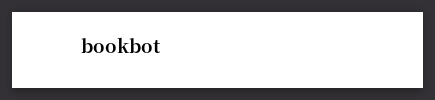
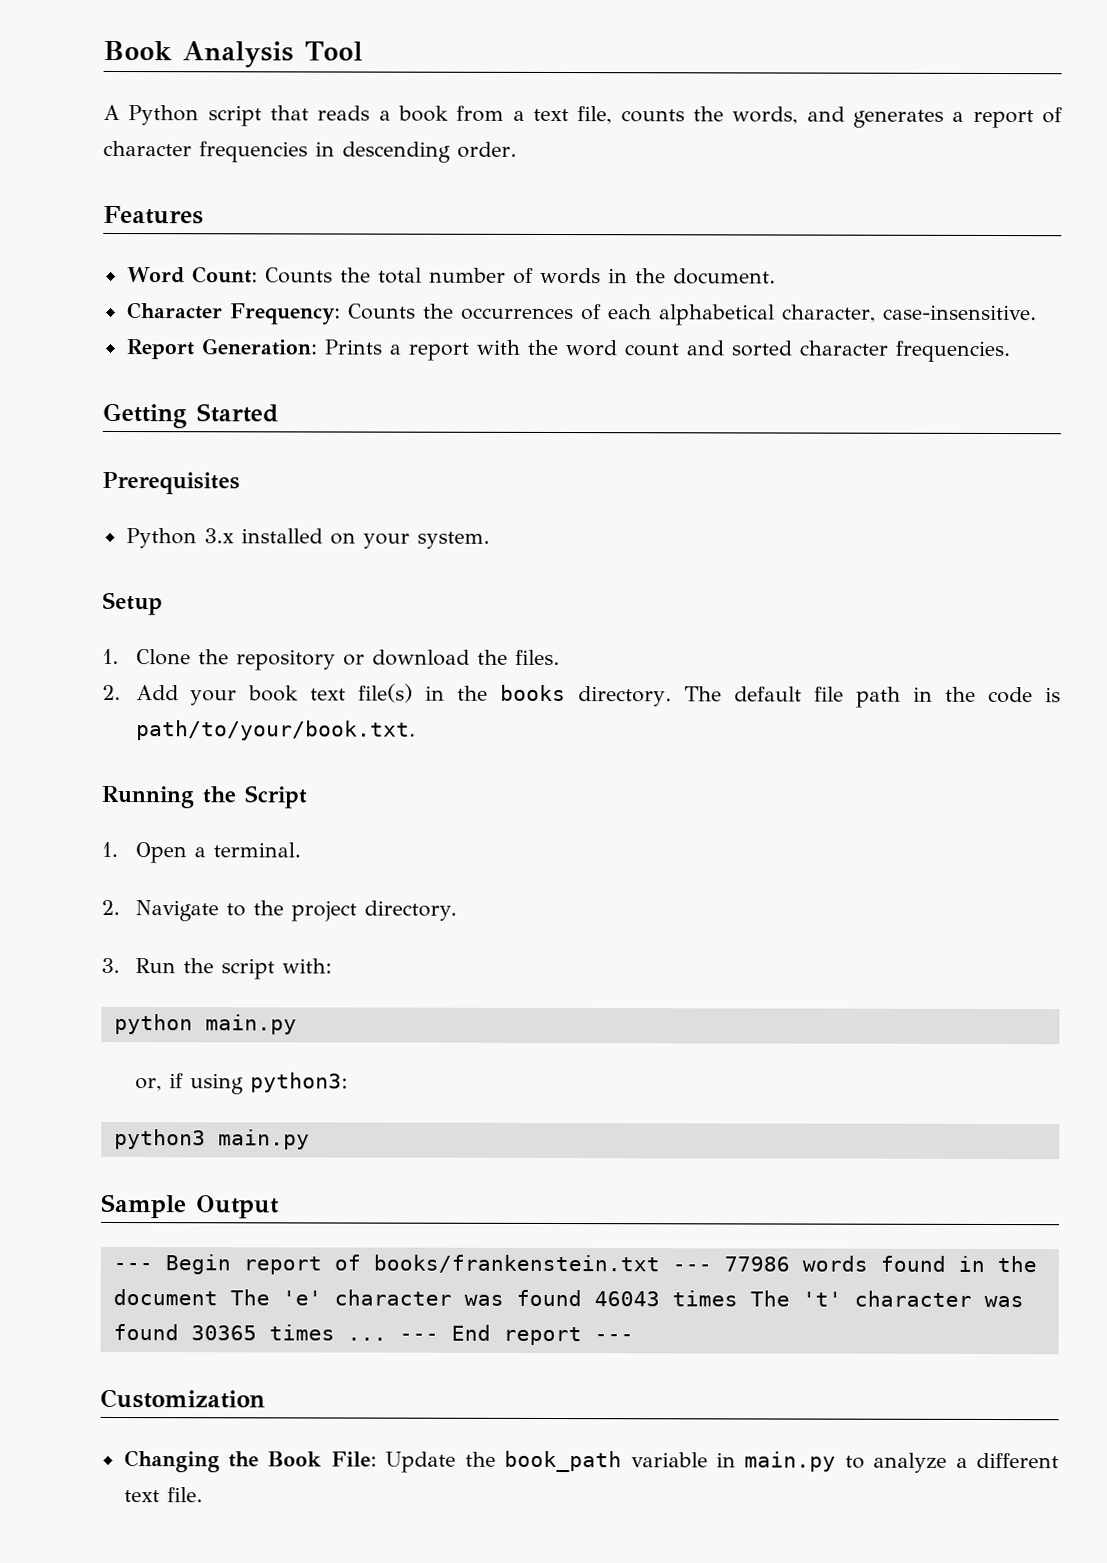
[81,37,161,53] bookbot -> [103,40,363,68] [103,104,1064,129] [103,140,517,163] [103,205,204,225] [126,266,776,285] [126,302,1037,326] [125,338,1011,363] [102,402,279,429] [102,471,240,495] [125,528,490,549] [102,591,163,616] [102,648,560,671] [102,683,1061,708] [135,720,416,741] [101,785,307,809] [101,841,301,864] [101,899,458,922] [101,957,332,980] [113,1014,297,1035] [134,1072,348,1095] [113,1129,310,1150] [101,1193,280,1219] [112,1254,1037,1275] [112,1289,1024,1308] [112,1324,634,1346] [100,1388,265,1409] [123,1450,1060,1473] [123,1487,203,1503] Book Analysis Tool // A Python script that reads a book from a text file, counts the words, and generates a report of character frequencies in descending order. // Features // Word Count: Counts the total number of words in the document. // Character Frequency: Counts the occurrences of each alphabetical character, case-insensitive. // Report Generation: Prints a report with the word count and sorted character frequencies. // Getting Started // Prerequisites // Python 3.x installed on your system. // Setup // 1. Clone the repository or download the files. // 2. Add your book text file(s) in the books directory. The default file path in the code is path/to/your/book.txt. // Running the Script // 1. Open a terminal. // 2. Navigate to the project directory. // 3. Run the script with: // python main.py // or, if using python3: // python3 main.py // Sample Output // --- Begin report of books/frankenstein.txt --- 77986 words found in the document The 'e' character was found 46043 times The 't' character was found 30365 times ... --- End report --- // Customization // Changing the Book File: Update the book_path variable in main.py to analyze a different text file.

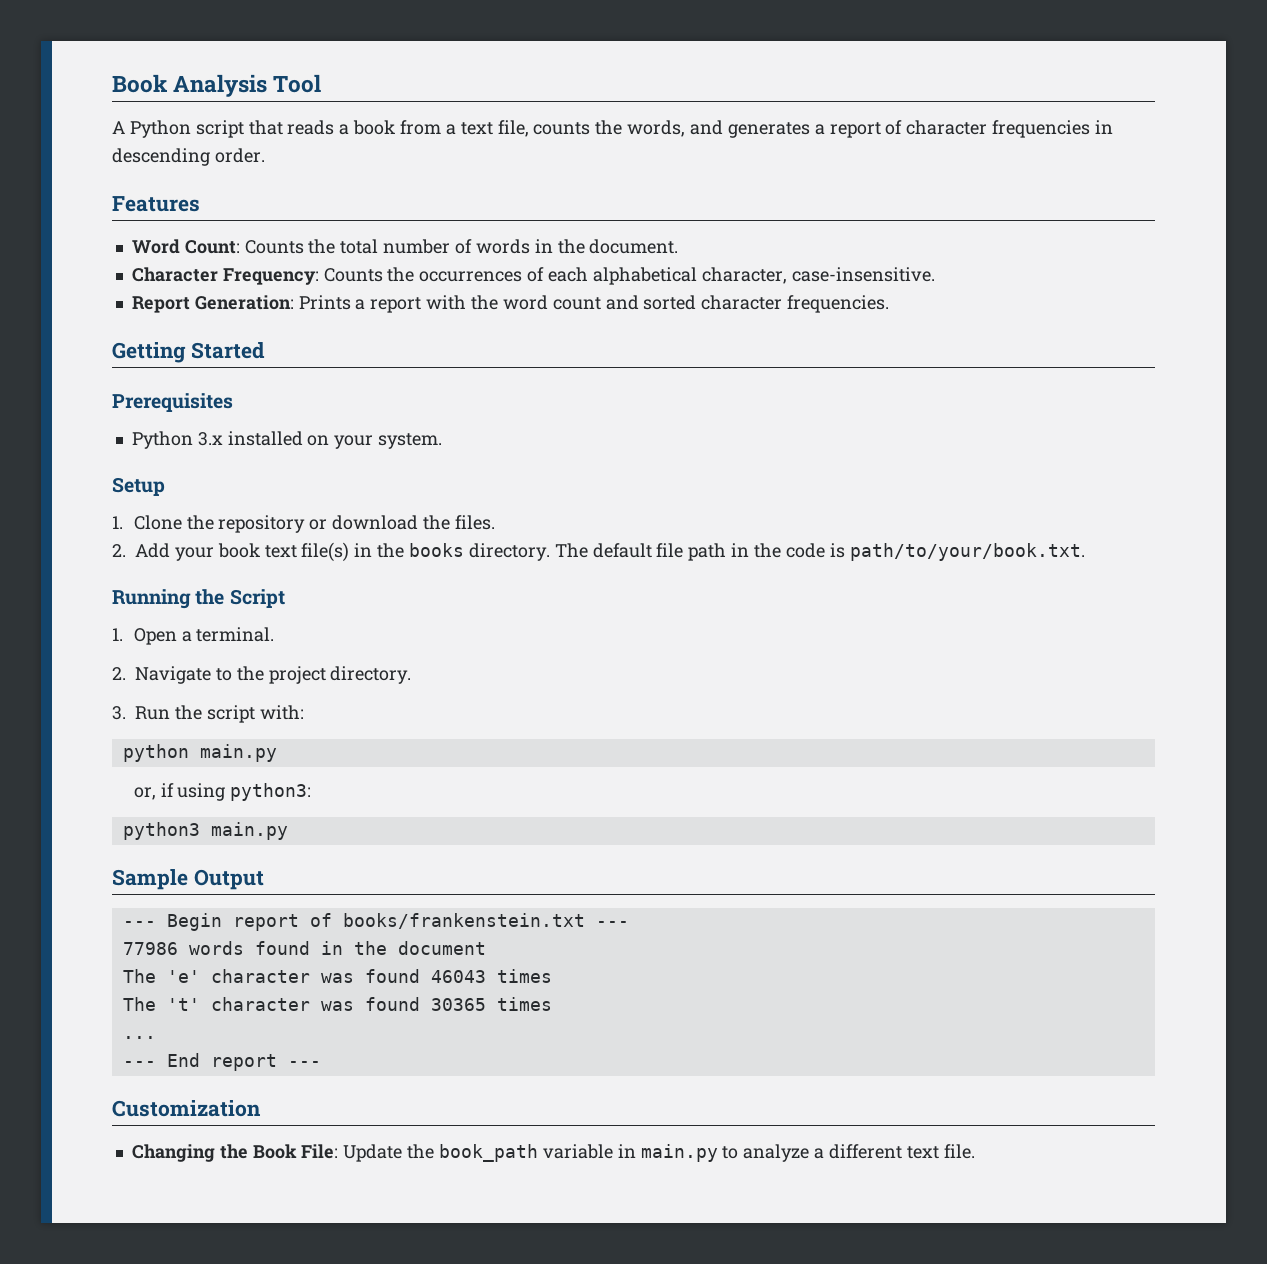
(712, 1268) none -> (629, 924) //
(218, 1297) none -> (486, 948) //
(738, 1298) none -> (552, 976) //
(335, 1332) none -> (552, 1004) //
(387, 1339) none -> (156, 1037) //

